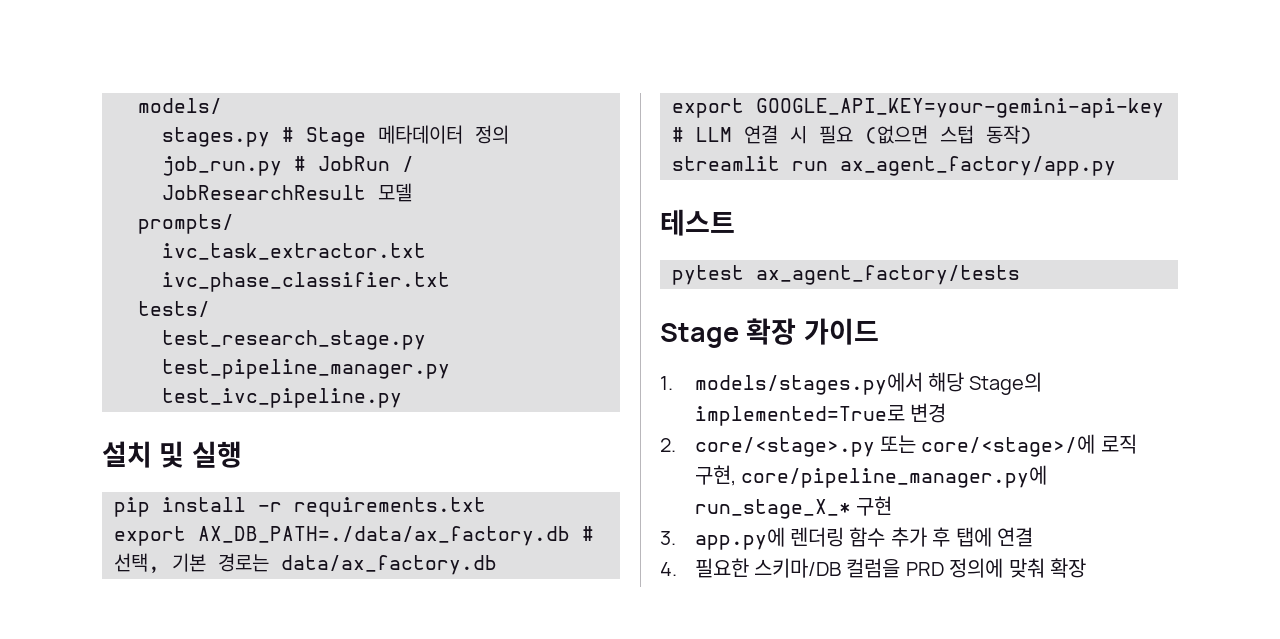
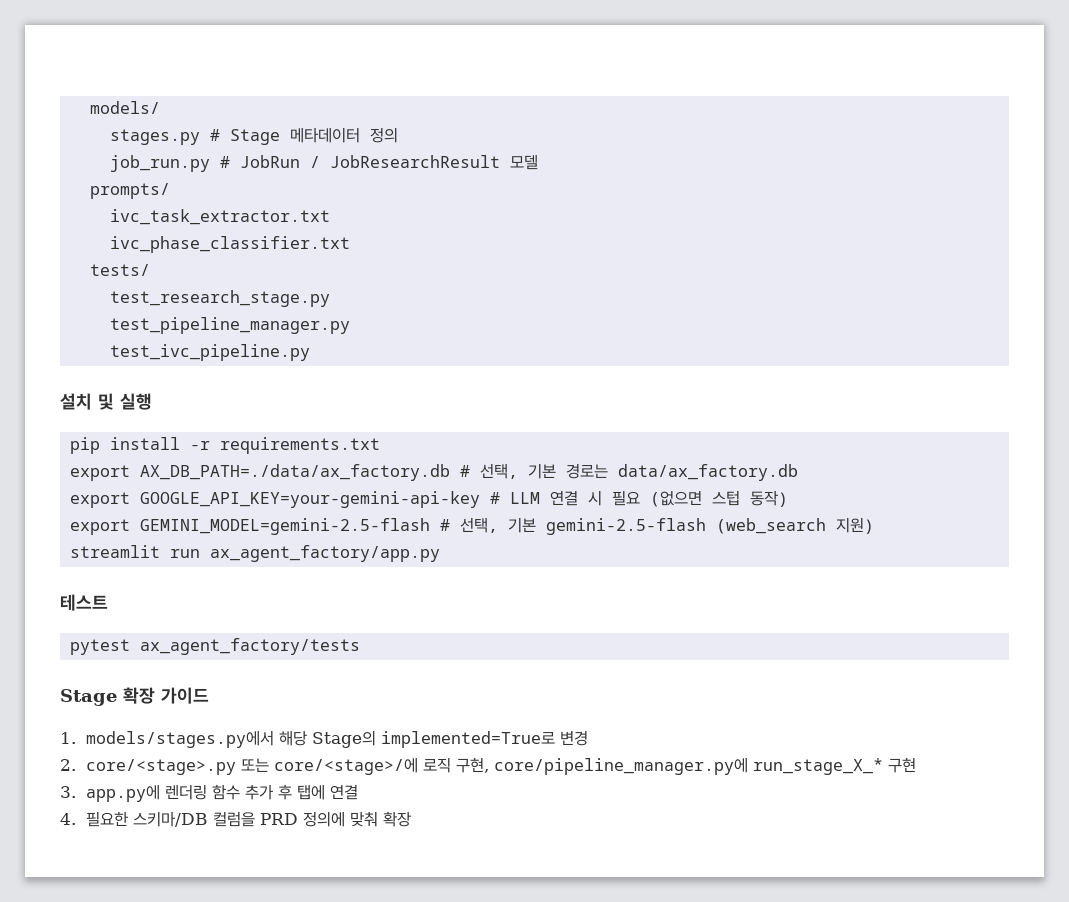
(1032, 134) none -> [69,517,874,535] // export GEMINI_MODEL=gemini-2.5-flash # 선택, 기본 gemini-2.5-flash (web_search 지원)

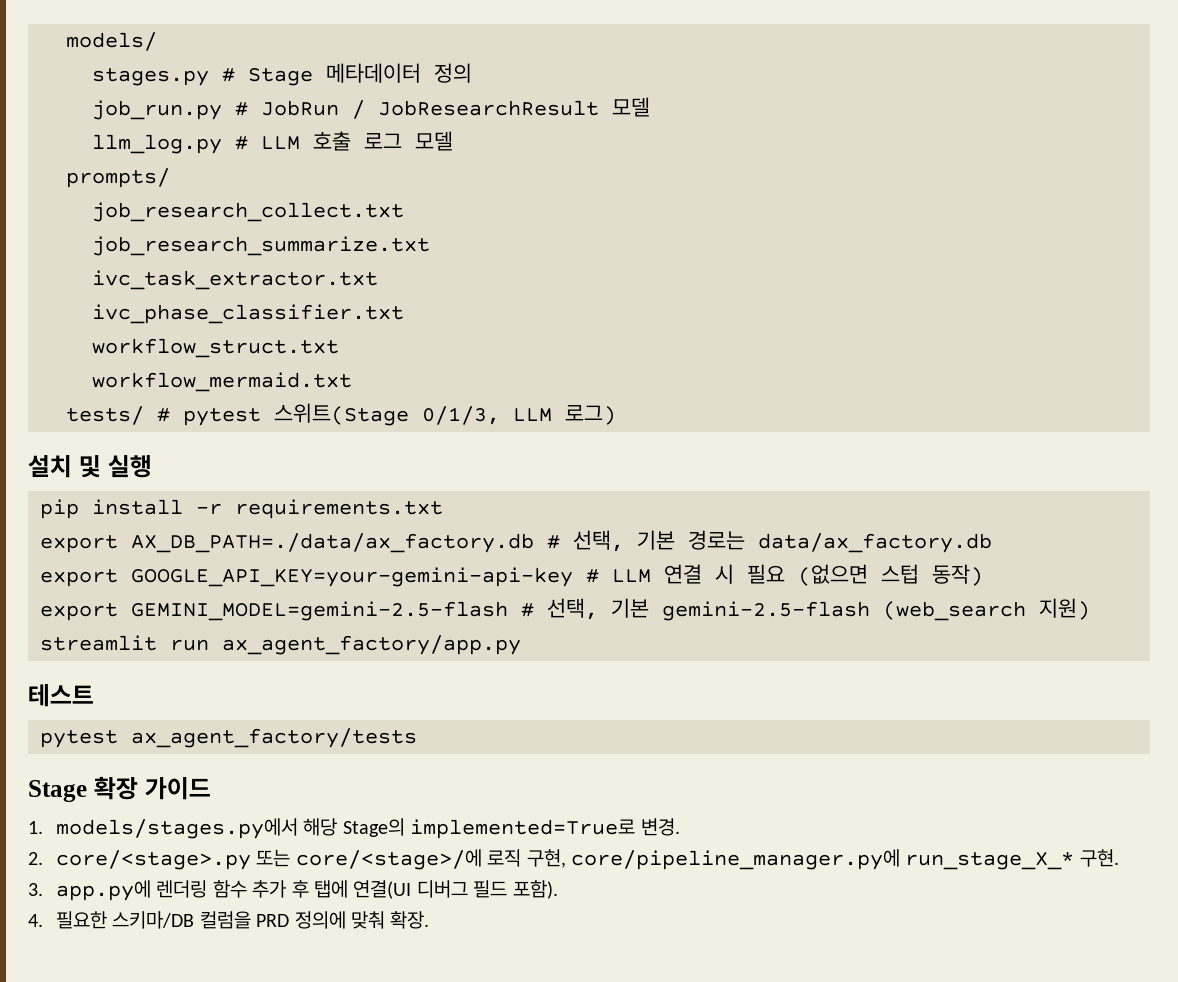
(538, 162) none -> [92,131,453,154] // llm_log.py # LLM 호출 로그 모델
(170, 191) none -> [92,202,404,222] [92,236,430,256] // job_research_collect.txt // job_research_summarize.txt
(350, 244) none -> [92,338,339,358] [92,372,352,392] // workflow_struct.txt // workflow_mermaid.txt
[109,290,330,307] [109,317,350,334] [109,344,310,361] // test_research_stage.py // test_pipeline_manager.py // test_ivc_pipeline.py -> [157,403,616,426] # pytest 스위트(Stage 0/1/3, LLM 로그)
[559,731,588,746] 변경 -> [640,818,680,836] 변경.
[887,757,916,773] 구현 -> [1079,849,1119,867] 구현.
[329,784,358,800] 연결 -> [353,880,558,899] 연결(UI 디버그 필드 포함).
[382,811,411,827] 확장 -> [390,911,430,929] 확장.

